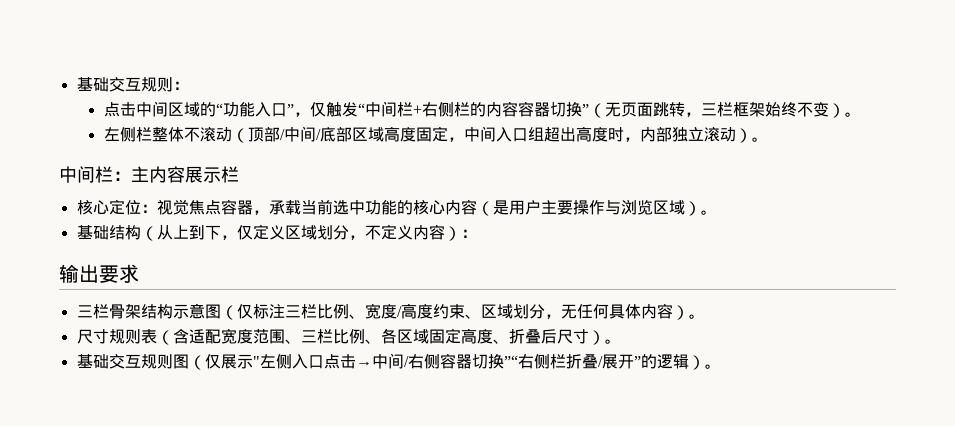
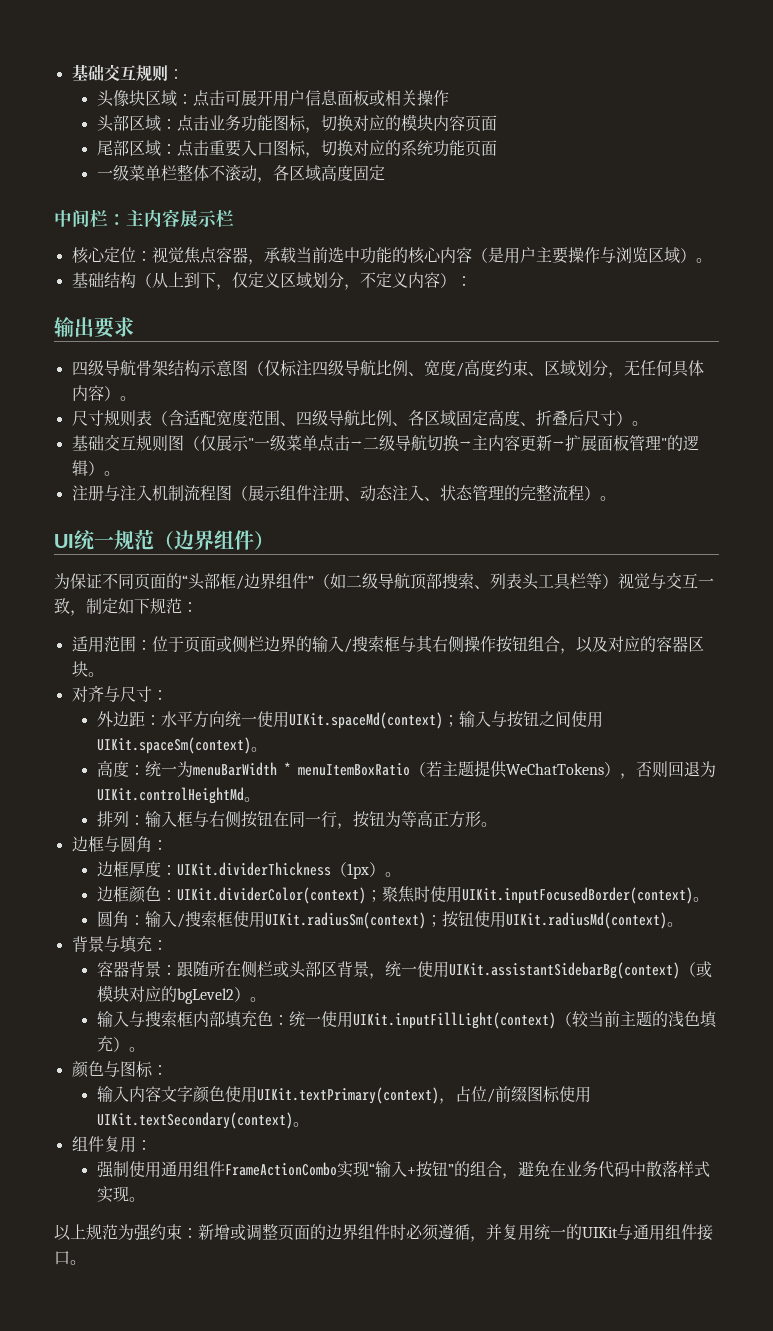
[103,101,861,118] [103,126,768,143] 点击中间区域的“功能入口”，仅触发“中间栏+右侧栏的内容容器切换”（无页面跳转，三栏框架始终不变）。 // 左侧栏整体不滚动（顶部/中间/底部区域高度固定，中间入口组超出高度时，内部独立滚动）。 -> [96,90,449,107] [96,114,497,133] [96,140,497,158] [96,164,385,183] 头像块区域：点击可展开用户信息面板或相关操作 // 头部区域：点击业务功能图标，切换对应的模块内容页面 // 尾部区域：点击重要入口图标，切换对应的系统功能页面 // 一级菜单栏整体不滚动，各区域高度固定
[76,304,109,319] 三栏 -> [71,360,136,376] 四级导航
[284,304,317,319] 三栏 -> [311,360,376,376] 四级导航
[300,329,333,344] 三栏 -> [295,410,360,426] 四级导航
[259,353,705,370] 左侧入口点击→中间/右侧容器切换”“右侧栏折叠/展开”的逻辑） -> [253,435,699,452] [71,460,120,476] [71,484,616,502] [54,529,274,550] [54,572,714,590] [54,598,198,616] [71,635,704,654] [71,661,104,677] [71,685,168,702] [96,711,603,729] [96,737,267,754] [96,760,716,779] [96,787,260,804] [96,810,497,829] [71,836,168,852] [96,861,401,879] [96,886,709,904] [96,910,683,929] [71,936,168,953] [96,961,712,979] [96,985,266,1004] [96,1010,718,1029] [96,1036,145,1052] [71,1061,168,1078] [96,1086,591,1104] [96,1112,309,1129] [71,1136,152,1153] [96,1160,710,1179] [96,1186,145,1203] [54,1223,713,1242] [54,1251,70,1265] 一级菜单点击→二级导航切换→主内容更新→扩展面板管理"的逻辑）。 // 注册与注入机制流程图（展示组件注册、动态注入、状态管理的完整流程）。 // UI统一规范（边界组件） // 为保证不同页面的“头部框/边界组件”（如二级导航顶部搜索、列表头工具栏等）视觉与交互一致，制定如下规范： // 适用范围：位于页面或侧栏边界的输入/搜索框与其右侧操作按钮组合，以及对应的容器区块。 // 对齐与尺寸： // 外边距：水平方向统一使用UIKit.spaceMd(context)；输入与按钮之间使用UIKit.spaceSm(context)。 // 高度：统一为menuBarWidth * menuItemBoxRatio（若主题提供WeChatTokens），否则回退为UIKit.controlHeightMd。 // 排列：输入框与右侧按钮在同一行，按钮为等高正方形。 // 边框与圆角： // 边框厚度：UIKit.dividerThickness（1px）。 // 边框颜色：UIKit.dividerColor(context)；聚焦时使用UIKit.inputFocusedBorder(context)。 // 圆角：输入/搜索框使用UIKit.radiusSm(context)；按钮使用UIKit.radiusMd(context)。 // 背景与填充： // 容器背景：跟随所在侧栏或头部区背景，统一使用UIKit.assistantSidebarBg(context)（或模块对应的bgLevel2）。 // 输入与搜索框内部填充色：统一使用UIKit.inputFillLight(context)（较当前主题的浅色填充）。 // 颜色与图标： // 输入内容文字颜色使用UIKit.textPrimary(context)，占位/前缀图标使用UIKit.textSecondary(context)。 // 组件复用： // 强制使用通用组件FrameActionCombo实现“输入+按钮”的组合，避免在业务代码中散落样式实现。 // 以上规范为强约束：新增或调整页面的边界组件时必须遵循，并复用统一的UIKit与通用组件接口

